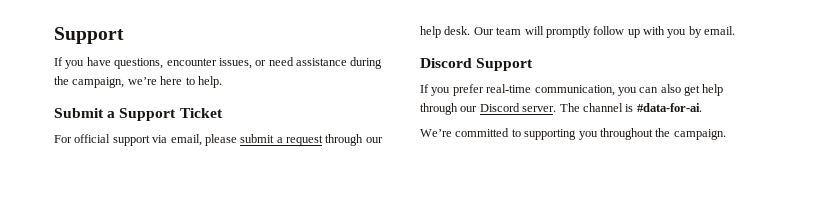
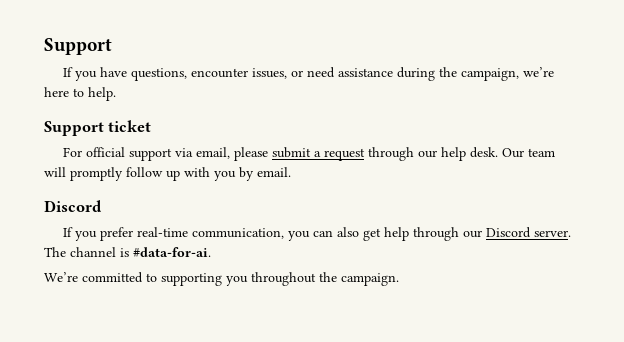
[54,108,223,121] Submit a Support Ticket -> [44,120,152,136] Support ticket
[476,58,534,71] Support -> (102, 206) none

